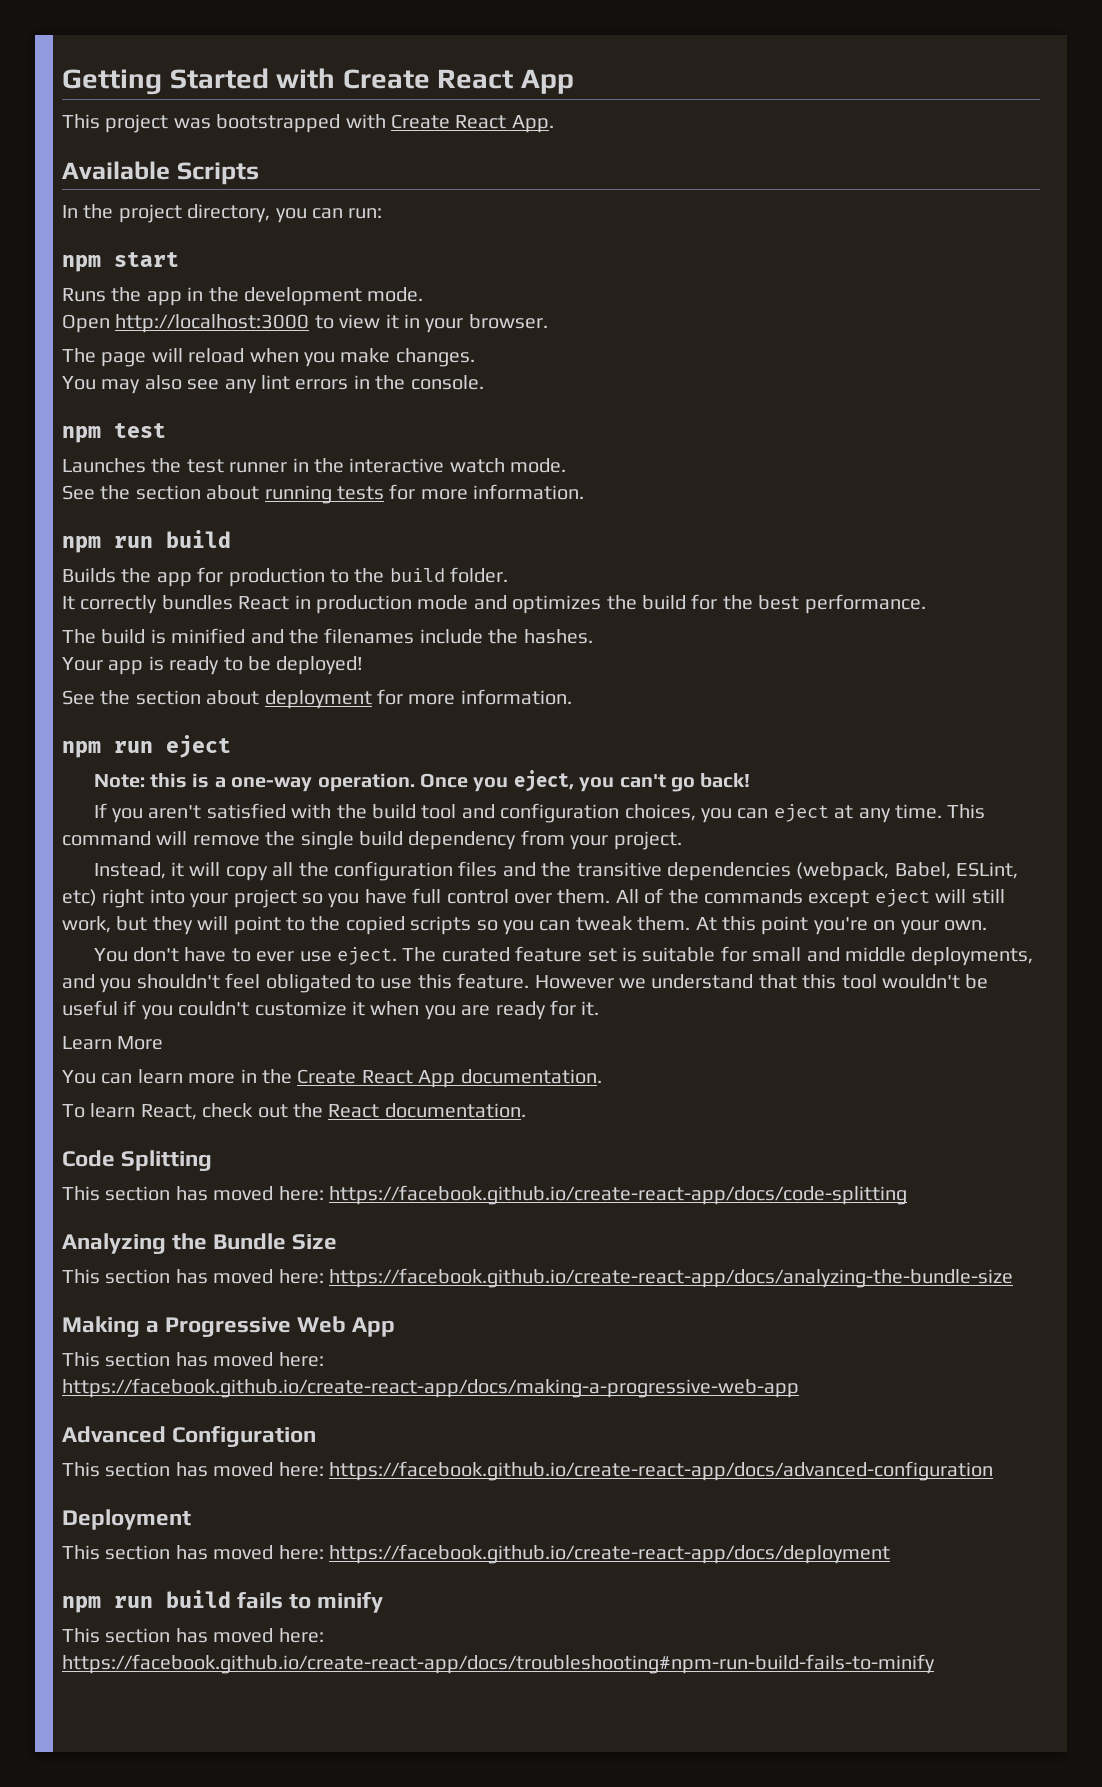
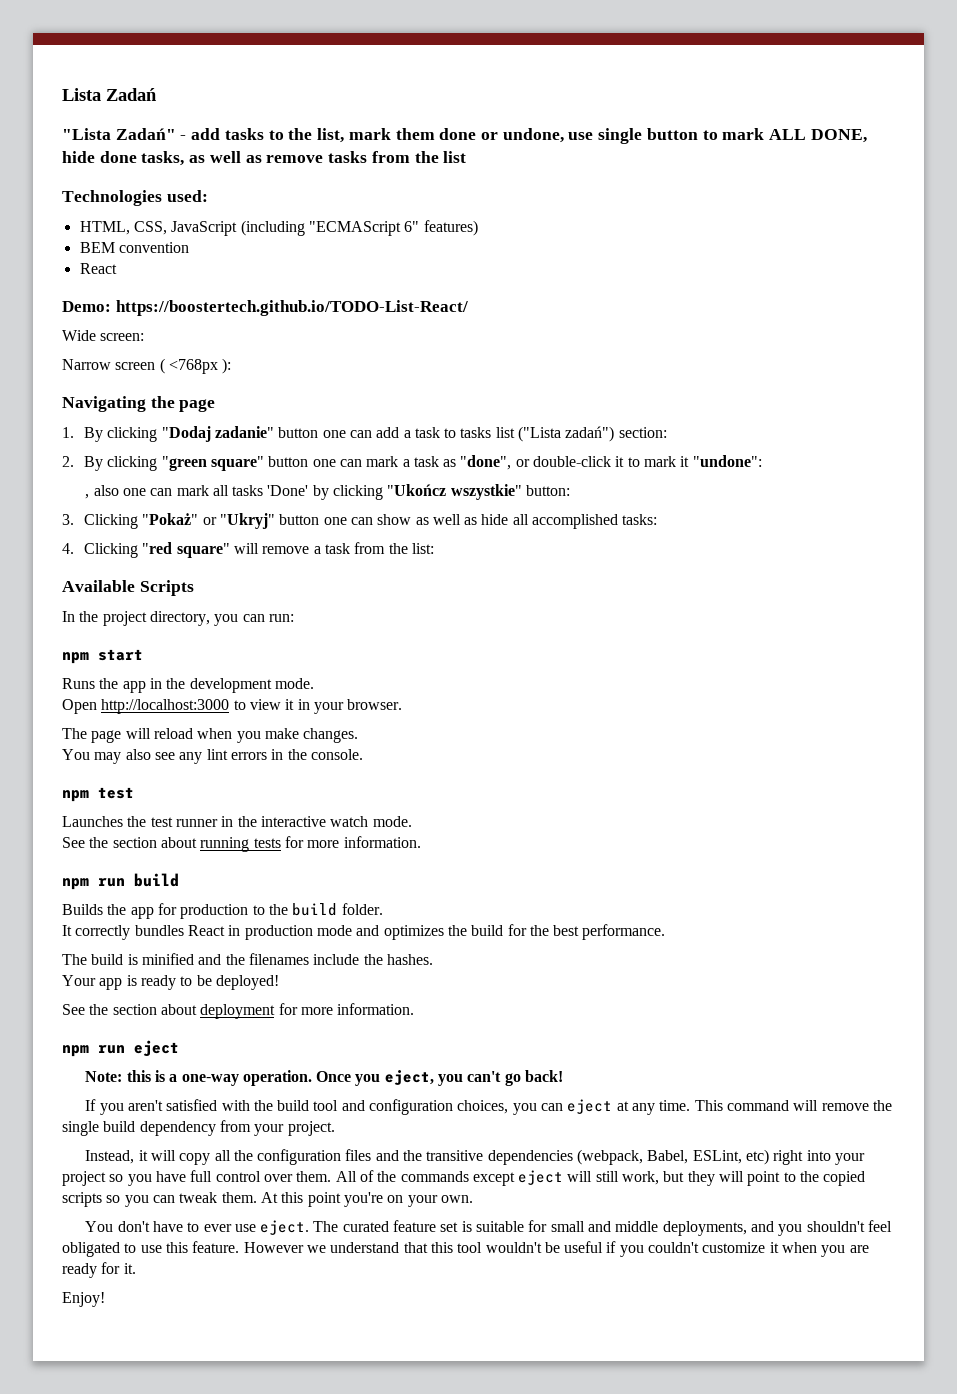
[62,68,574,95] [62,114,554,133] Getting Started with Create React App // This project was bootstrapped with Create React App. -> [62,88,157,101] [62,128,867,144] [62,151,467,166] [62,190,208,206] [79,220,478,236] [79,242,189,253] [79,263,117,274] [62,300,468,316] [62,330,145,341] [62,358,232,374] [62,396,216,412] [62,426,667,442] [62,455,762,471] [85,484,571,500] [62,513,658,529] [62,542,434,558] Lista Zadań // "Lista Zadań" - add tasks to the list, mark them done or undone, use single button to mark ALL DONE, hide done tasks, as well as remove tasks from the list // Technologies used: // HTML, CSS, JavaScript (including "ECMAScript 6" features) // BEM convention // React // Demo: https://boostertech.github.io/TODO-List-React/ // Wide screen: // Narrow screen ( <768px ): // Navigating the page // 1. By clicking "Dodaj zadanie" button one can add a task to tasks list ("Lista zadań") section: // 2. By clicking "green square" button one can mark a task as "done", or double-click it to mark it "undone": // , also one can mark all tasks 'Done' by clicking "Ukończ wszystkie" button: // 3. Clicking "Pokaż" or "Ukryj" button one can show as well as hide all accomplished tasks: // 4. Clicking "red square" will remove a task from the list:
[62,1036,164,1050] [62,1069,602,1088] [62,1103,526,1120] [62,1150,213,1171] [62,1185,907,1205] [62,1233,338,1254] [62,1268,1013,1288] [62,1316,396,1337] [62,1352,324,1367] [62,1378,799,1398] [62,1426,317,1447] [62,1461,993,1481] [62,1509,191,1530] [62,1544,890,1564] [62,1590,384,1613] [62,1628,324,1643] [62,1654,935,1674] Learn More // You can learn more in the Create React App documentation. // To learn React, check out the React documentation. // Code Splitting // This section has moved here: https://facebook.github.io/create-react-app/docs/code-splitting // Analyzing the Bundle Size // This section has moved here: https://facebook.github.io/create-react-app/docs/analyzing-the-bundle-size // Making a Progressive Web App // This section has moved here: https://facebook.github.io/create-react-app/docs/making-a-progressive-web-app // Advanced Configuration // This section has moved here: https://facebook.github.io/create-react-app/docs/advanced-configuration // Deployment // This section has moved here: https://facebook.github.io/create-react-app/docs/deployment // npm run build fails to minify // This section has moved here: https://facebook.github.io/create-react-app/docs/troubleshooting#npm-run-build-fails-to-minify -> [62,1292,105,1307] Enjoy!

